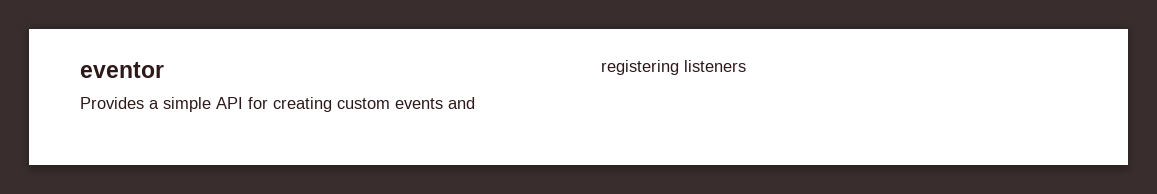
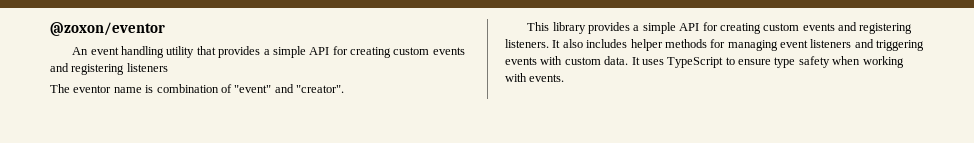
[80,62,164,78] [80,97,144,109] eventor // Provides -> [50,22,165,36] [72,46,261,58] @zoxon/eventor // An event handling utility that provides
(746, 66) none -> [50,84,344,93] [527,22,913,34] [505,39,925,51] [505,56,904,68] [505,73,565,82] // The eventor name is combination of "event" and "creator". // This library provides a simple API for creating custom events and registering listeners. It also includes helper methods for managing event listeners and triggering events with custom data. It uses TypeScript to ensure type safety when working with events.

